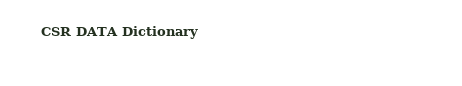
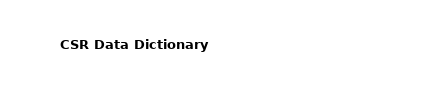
[76,27,118,36] DATA -> [94,40,129,49] Data

